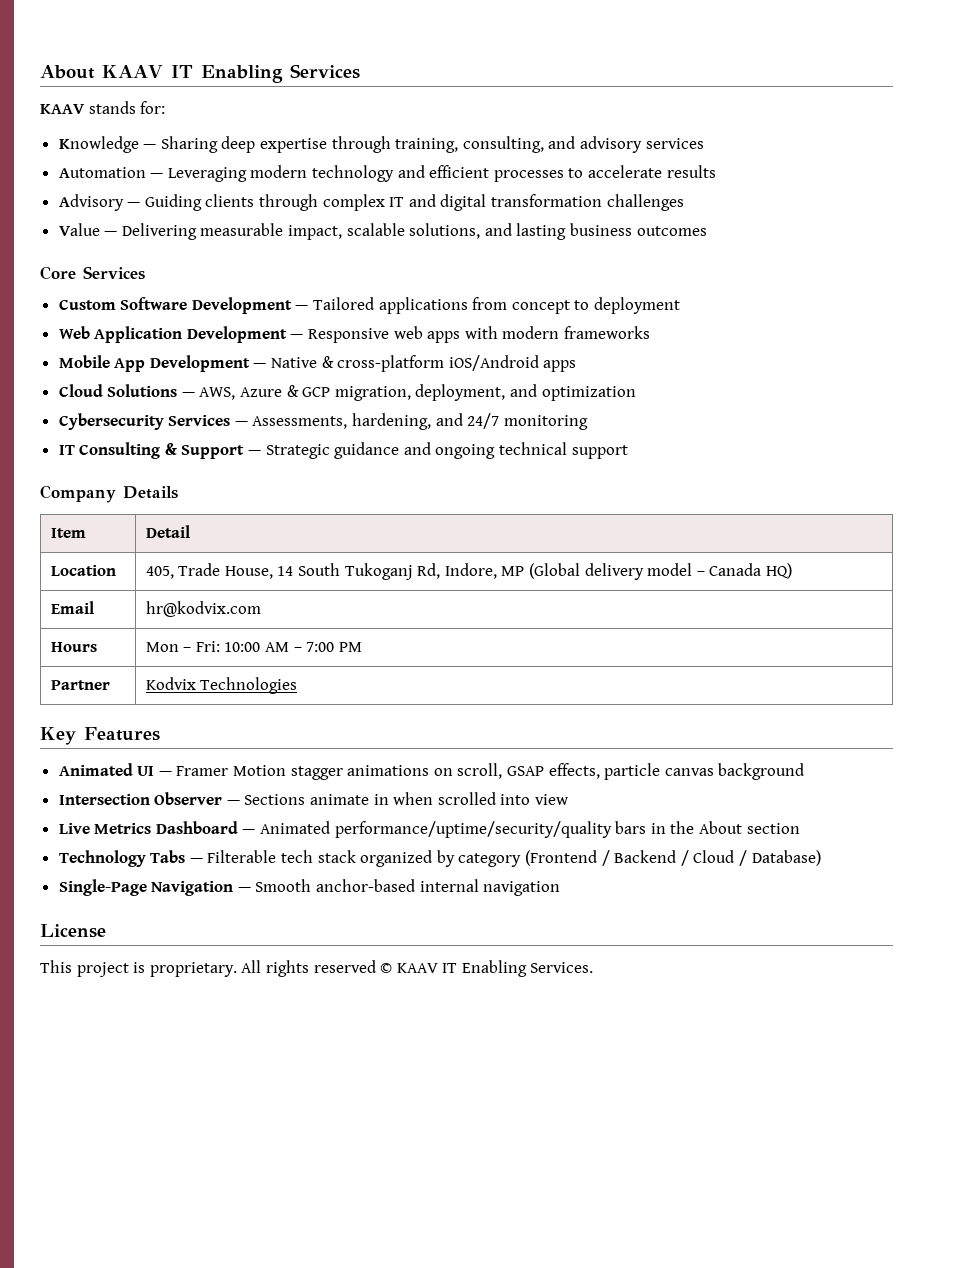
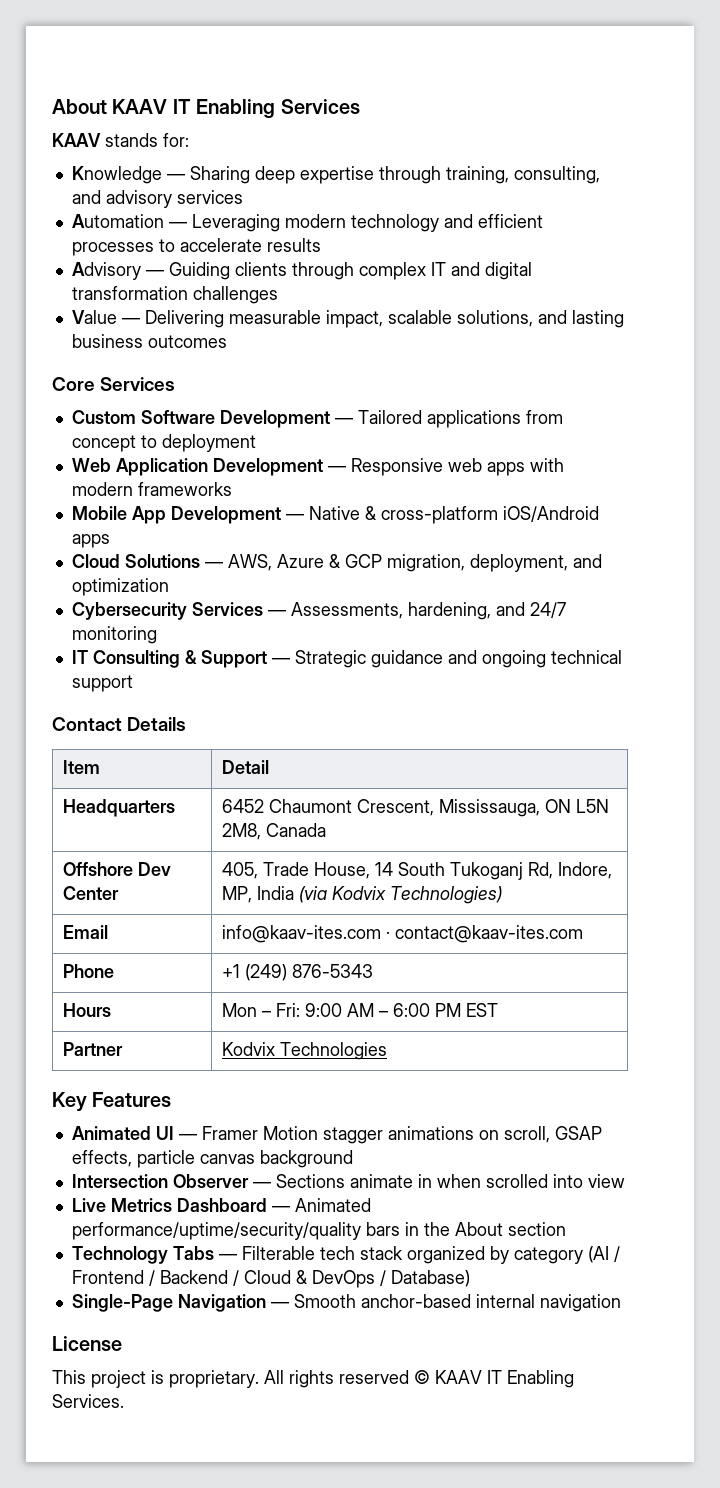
[40,485,116,503] Company -> [52,717,122,731] Contact
[50,565,116,576] Location -> [63,799,176,817] [222,799,610,817] [222,823,327,840] [63,862,172,876] [63,886,120,900] Headquarters | 6452 Chaumont Crescent, Mississauga, ON L5N 2M8, Canada // Offshore Dev Center
[501,563,792,580] [50,601,94,614] [145,601,261,617] MP (Global delivery model – Canada HQ) // Email | hr@kodvix.com -> [222,886,503,904] [63,925,109,939] [222,925,584,943] [63,964,115,978] [222,964,374,981] MP, India (via Kodvix Technologies) // Email | info@kaav-ites.com · contact@kaav-ites.com // Phone | +1 (249) 876-5343
[224,642,261,652] 10:00 -> [305,1003,343,1017] 9:00
[306,642,335,652] 7:00 -> [393,1003,431,1017] 6:00
(362, 647) none -> [466,1003,499,1017] EST
[525,850,598,866] (Frontend -> [587,1246,620,1263] [71,1270,144,1284] (AI / Frontend
(735, 856) none -> [295,1270,375,1288] & DevOps

